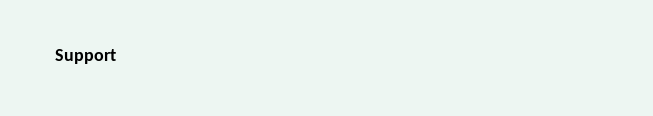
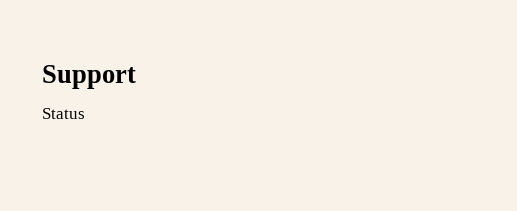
(116, 56) none -> [42,108,85,119] // Status

